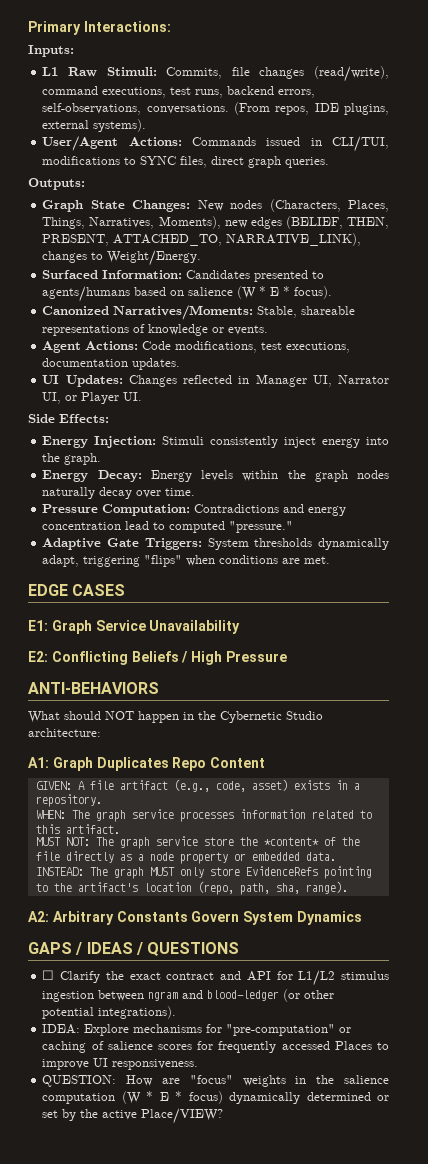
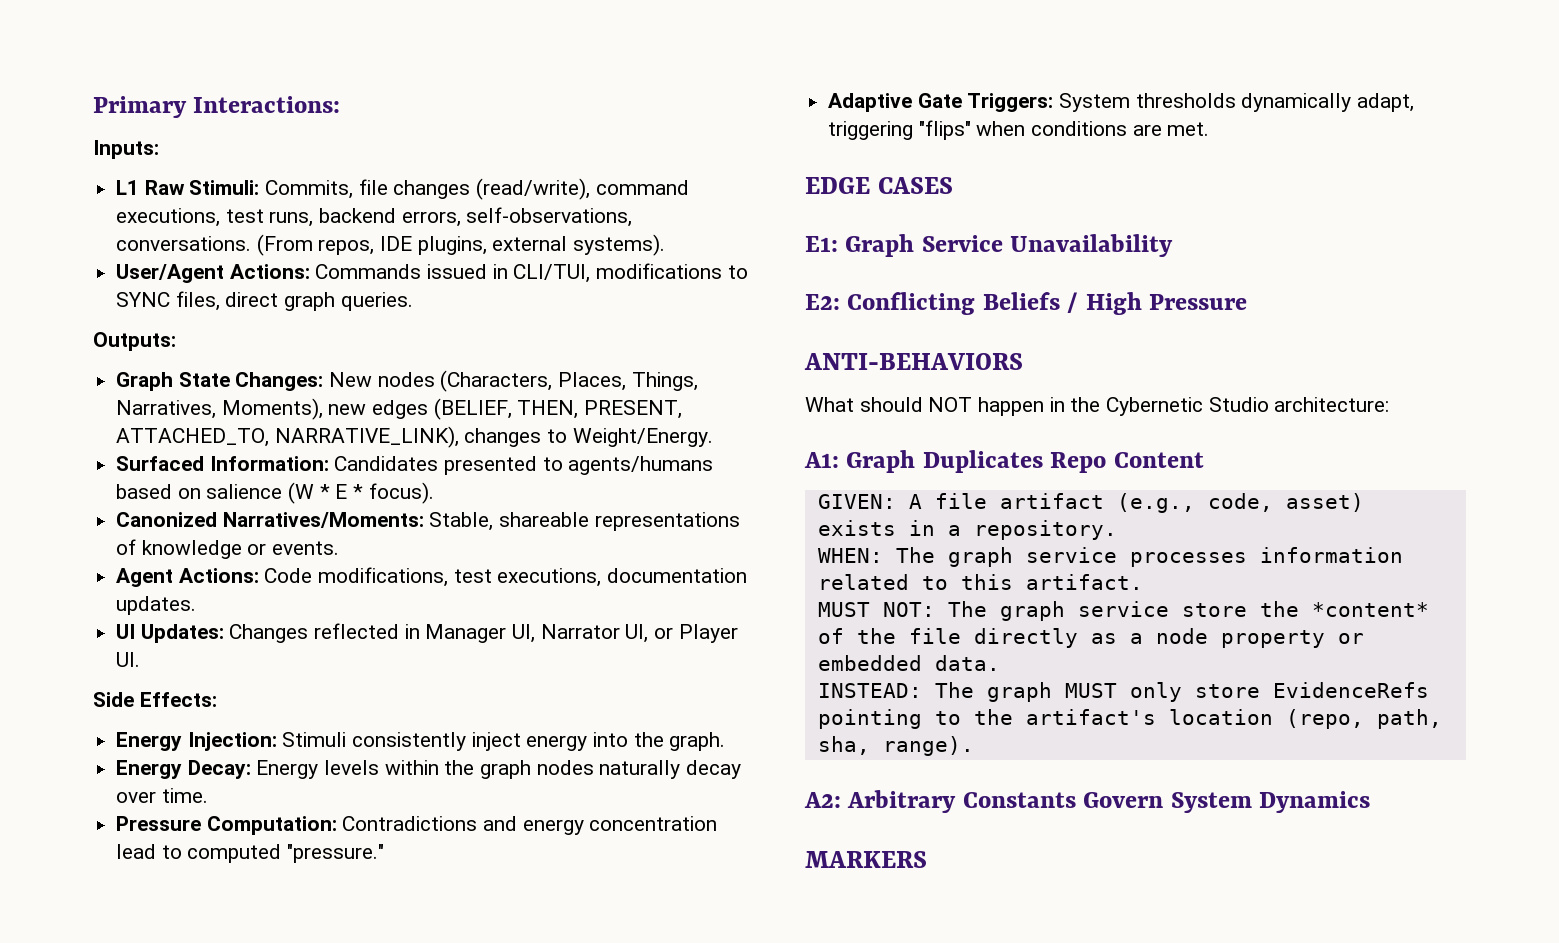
[28,942,240,956] [42,970,389,986] [42,989,335,1002] [42,1006,177,1019] [42,1024,352,1036] [42,1041,389,1053] [42,1058,199,1070] [42,1075,389,1087] [42,1091,389,1104] [42,1108,224,1124] GAPS / IDEAS / QUESTIONS // ☐ Clarify the exact contract and API for L1/L2 stimulus ingestion between ngram and blood-ledger (or other potential integrations). // IDEA: Explore mechanisms for "pre-computation" or caching of salience scores for frequently accessed Places to improve UI responsiveness. // QUESTION: How are "focus" weights in the salience computation (W * E * focus) dynamically determined or set by the active Place/VIEW? -> [805,851,927,868] MARKERS

